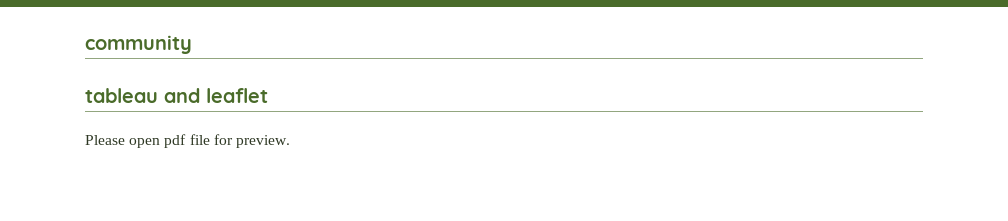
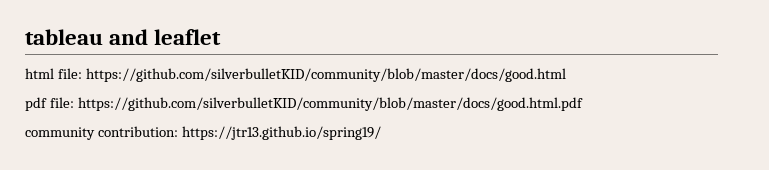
[85,35,192,54] community // -> (25, 37) none
[85,134,290,148] Please open pdf file for preview. -> [25,68,566,82] [25,97,583,111] [25,126,381,140] html file: https://github.com/silverbulletKID/community/blob/master/docs/good.html // pdf file: https://github.com/silverbulletKID/community/blob/master/docs/good.html.pdf // community contribution: https://jtr13.github.io/spring19/

